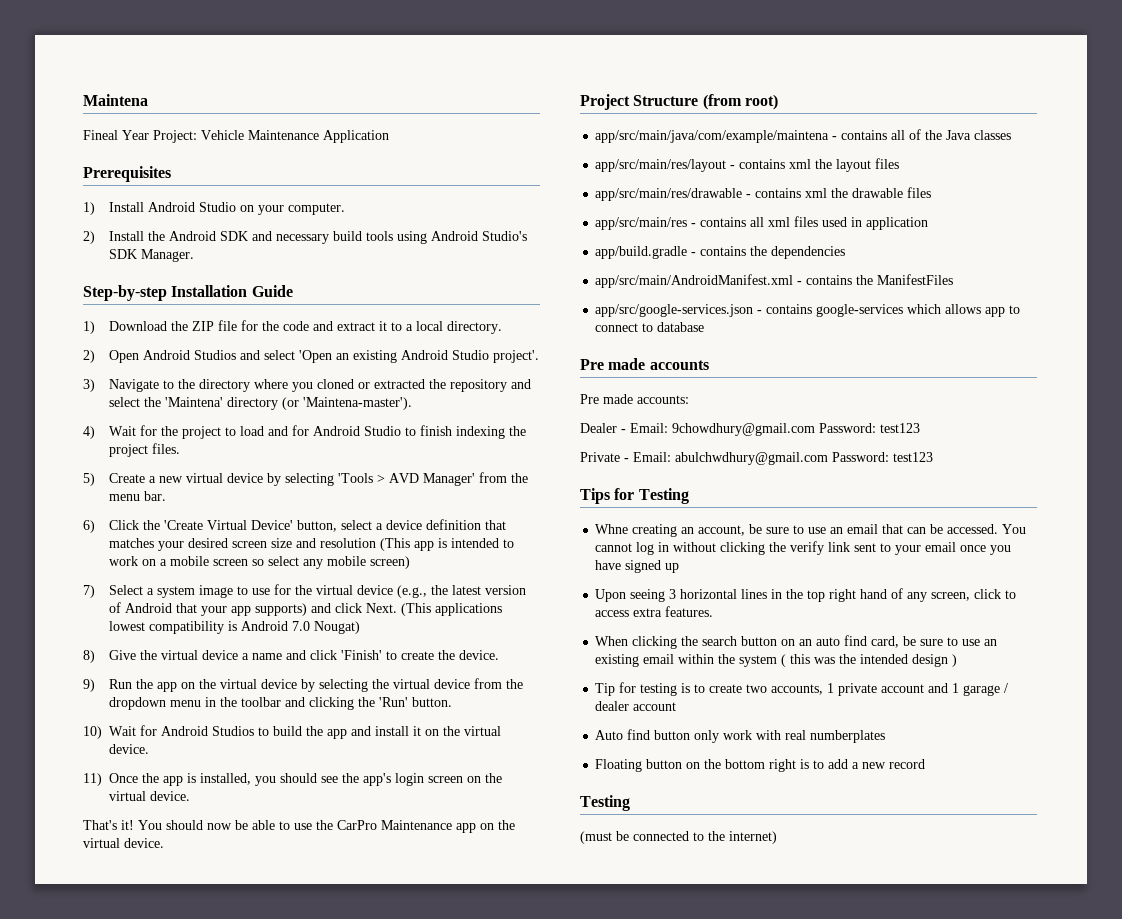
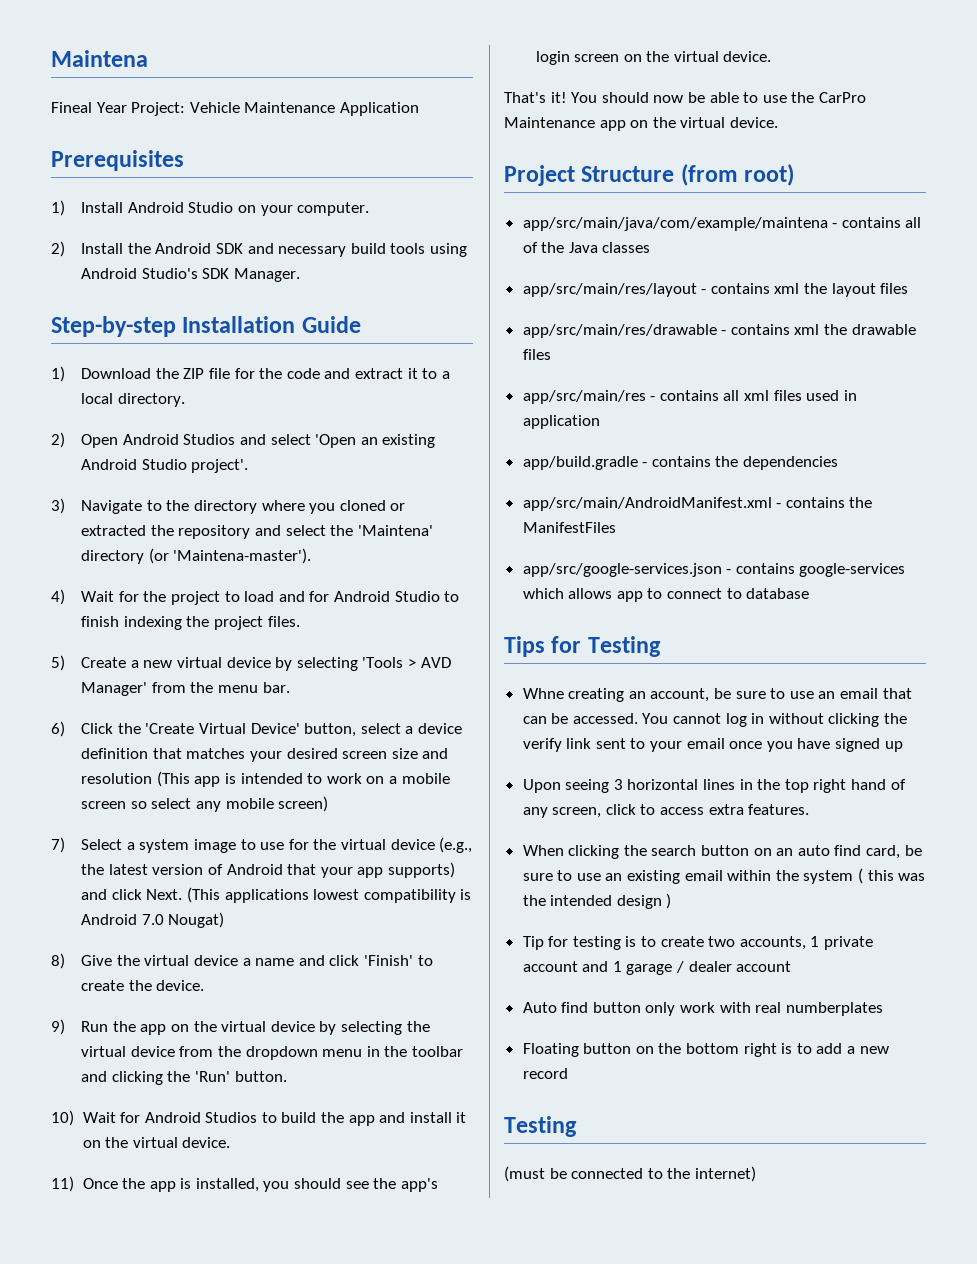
[580,358,709,370] [580,394,689,404] [580,423,920,436] [580,452,933,465] // Pre made accounts // Pre made accounts: // Dealer - Email: 9chowdhury@gmail.com Password: test123 // Private - Email: abulchwdhury@gmail.com Password: test123 -> (810, 593) none

